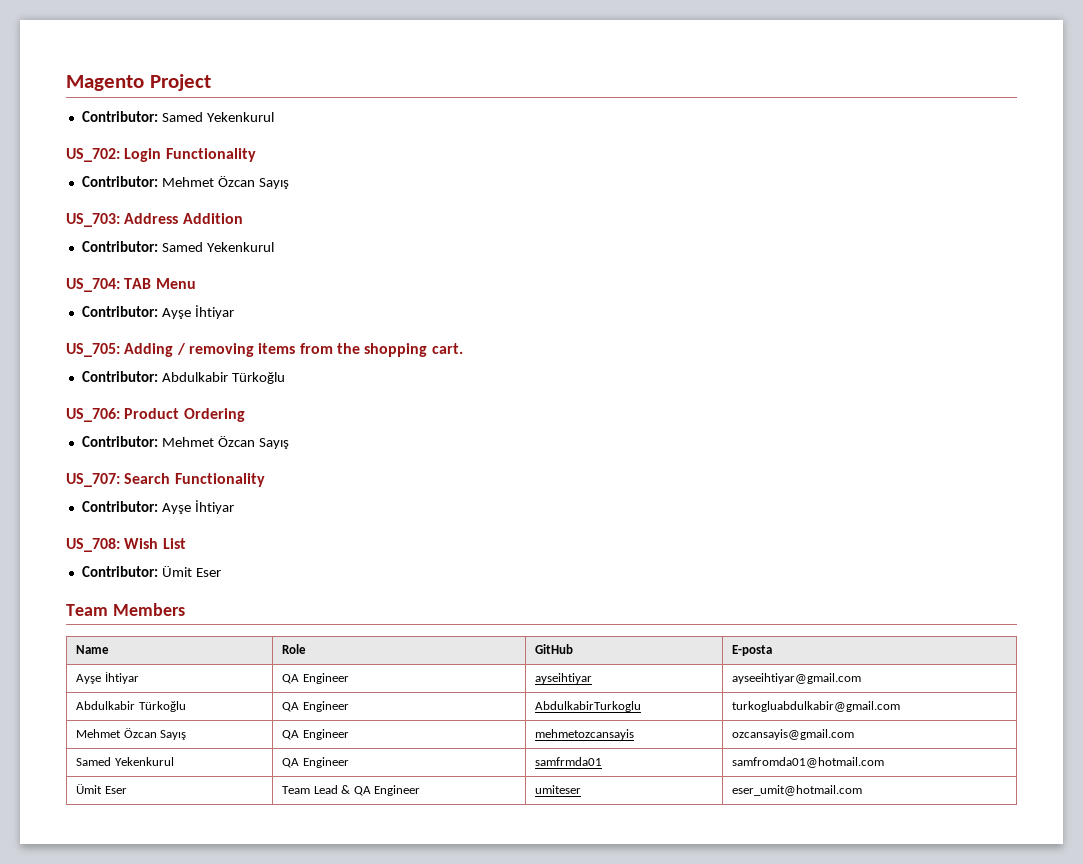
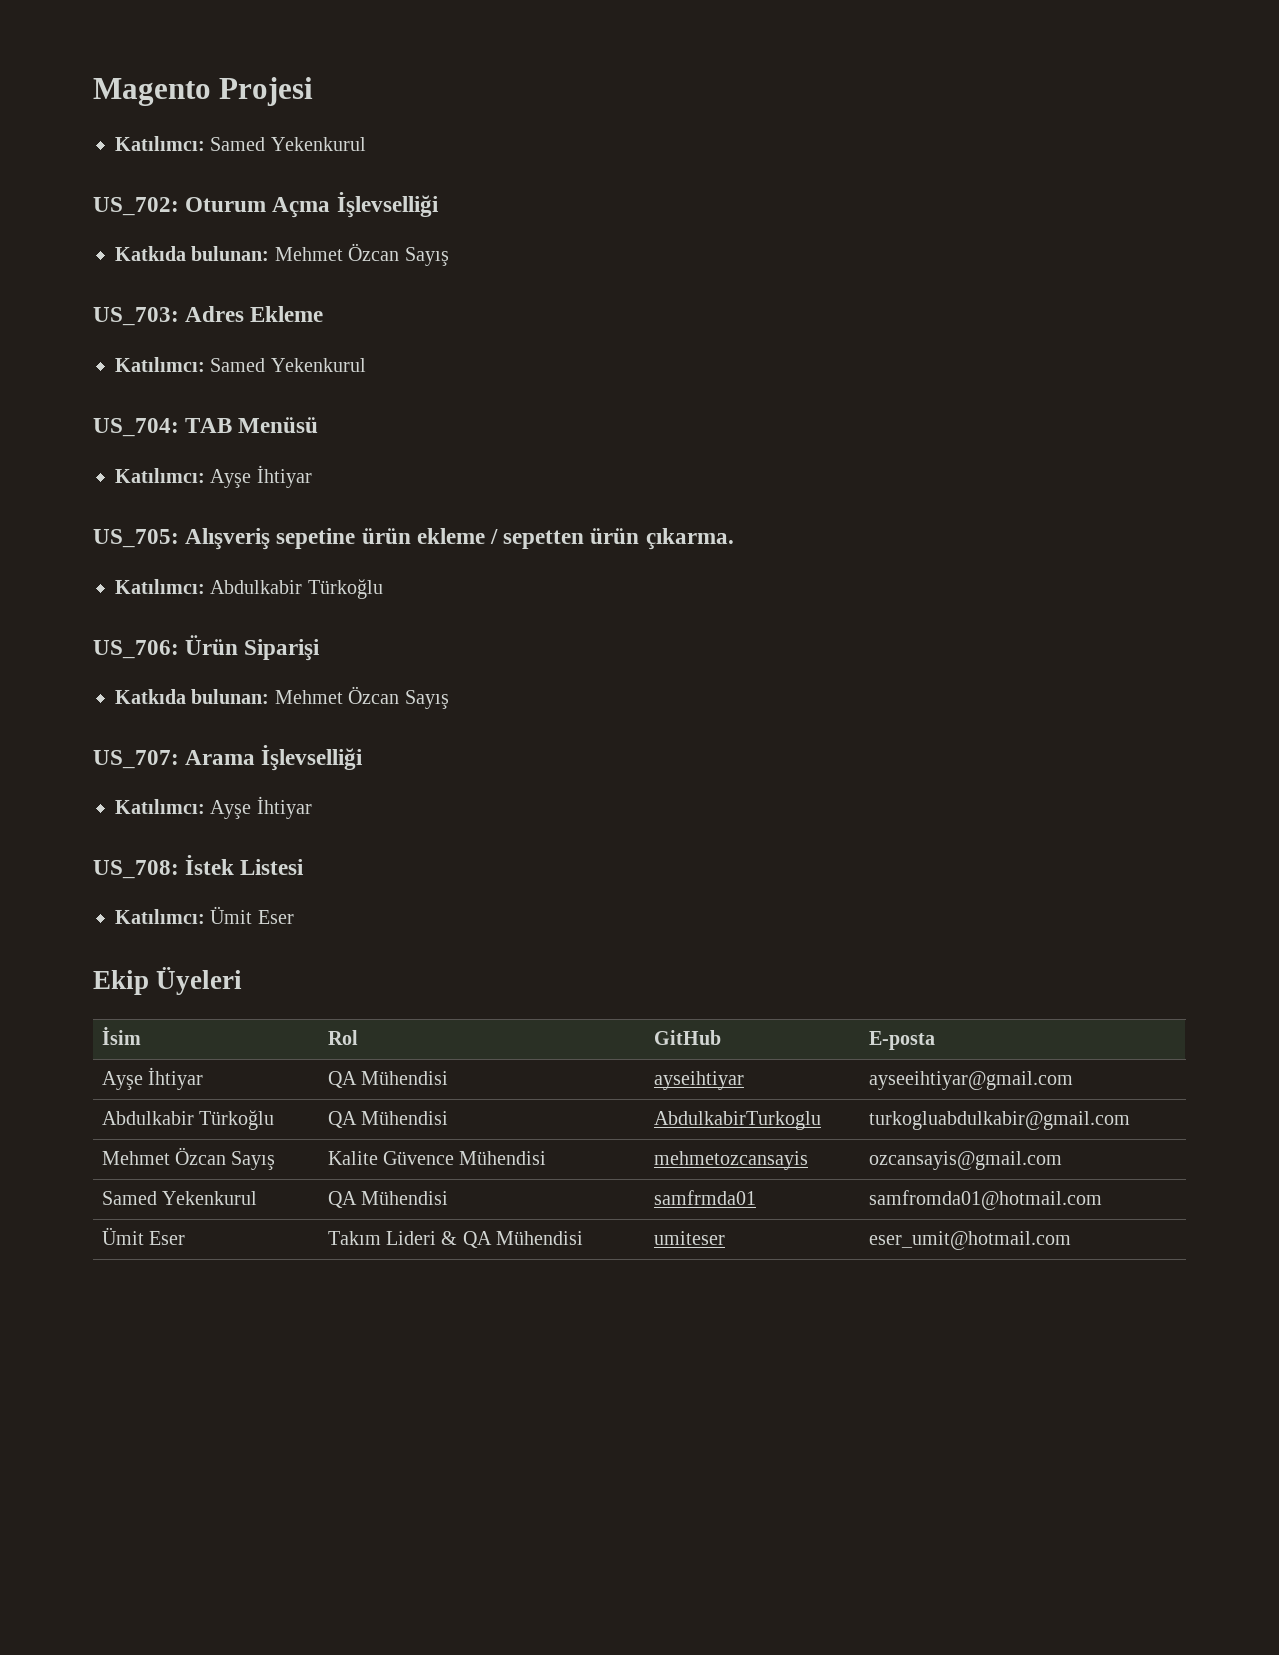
[149,74,211,91] [81,111,158,122] Project // Contributor: -> [219,77,314,106] [115,136,205,151] Projesi // Katılımcı:
[124,148,256,162] [81,176,158,187] Login Functionality // Contributor: -> [185,192,439,218] [115,246,270,261] Oturum Açma İşlevselliği // Katkıda bulunan:
[124,213,243,224] [81,241,158,252] Address Addition // Contributor: -> [185,306,324,322] [115,357,205,372] Adres Ekleme // Katılımcı:
[155,278,196,289] [81,306,158,317] Menu // Contributor: -> [238,417,319,433] [115,468,205,483] Menüsü // Katılımcı:
[124,343,463,357] [81,371,158,382] Adding / removing items from the shopping cart. // Contributor: -> [185,528,734,550] [115,579,205,594] Alışveriş sepetine ürün ekleme / sepetten ürün çıkarma. // Katılımcı:
[124,408,245,422] [81,436,158,447] Product Ordering // Contributor: -> [185,635,321,661] [115,689,270,704] Ürün Siparişi // Katkıda bulunan:
[124,473,265,487] [81,501,158,512] Search Functionality // Contributor: -> [185,745,364,771] [115,799,205,814] Arama İşlevselliği // Katılımcı:
[124,538,186,549] [81,566,158,577] Wish List // Contributor: -> [185,855,305,875] [115,909,205,924] İstek Listesi // Katılımcı:
[66,603,185,616] [76,645,110,654] [282,644,307,654] Team Members // Name | Role -> [93,967,243,995] [101,1027,141,1045] [327,1030,358,1045] Ekip Üyeleri // İsim | Rol
[302,673,349,684] Engineer -> [360,1071,448,1085] Mühendisi
[302,701,349,712] Engineer -> [360,1111,448,1125] Mühendisi
[282,729,349,740] QA Engineer -> [327,1151,547,1165] Kalite Güvence Mühendisi
[302,757,349,768] Engineer -> [360,1191,448,1205] Mühendisi
[282,785,338,794] Team Lead -> [327,1231,436,1245] Takım Lideri
[374,785,421,796] Engineer -> [496,1231,584,1245] Mühendisi

